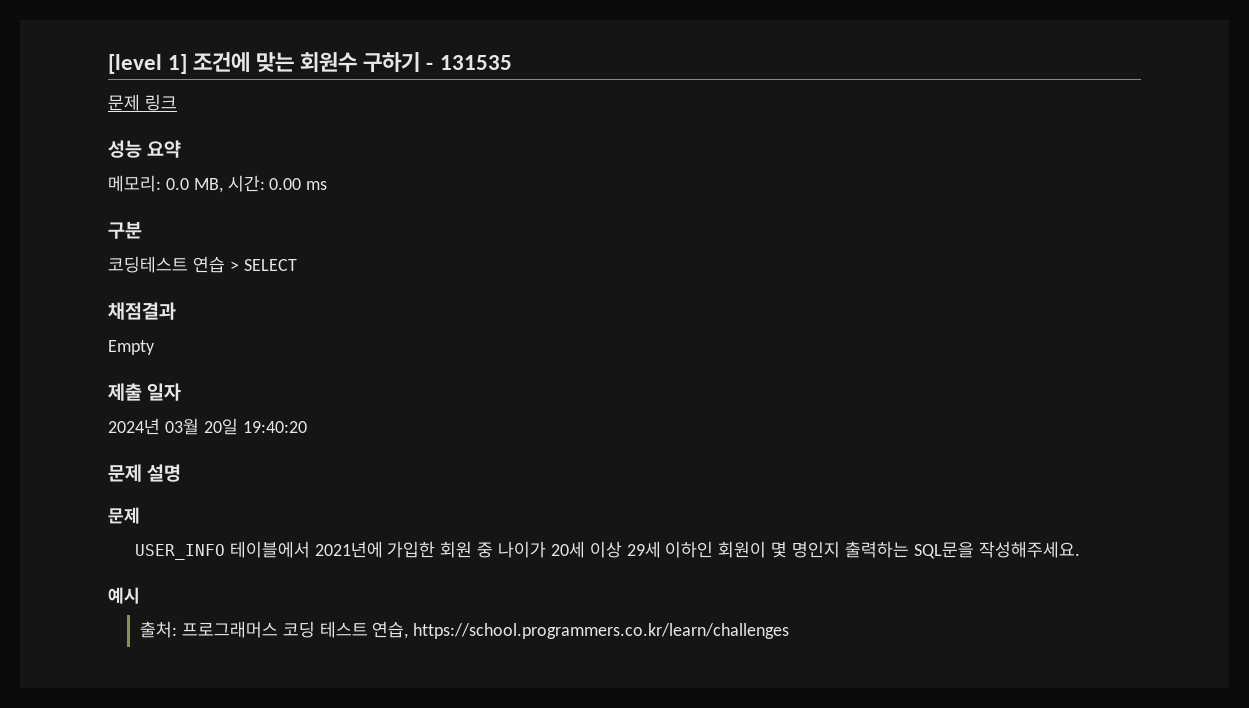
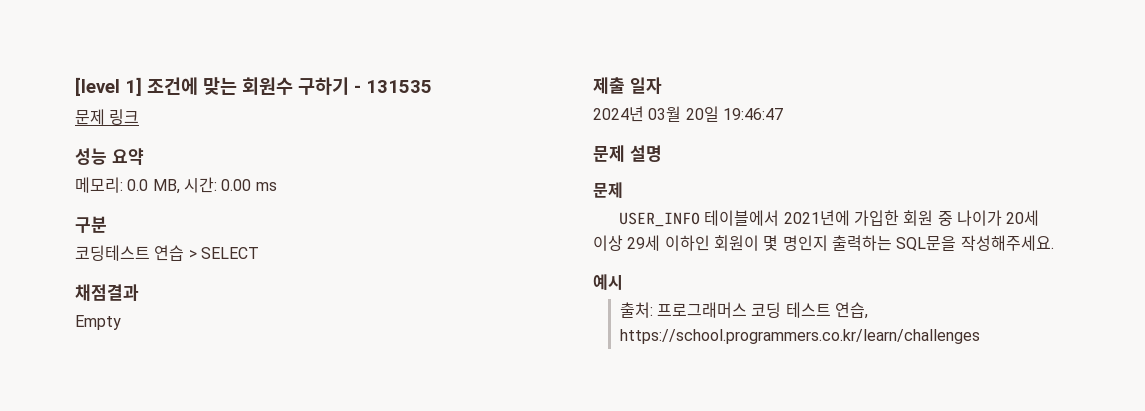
[242,421,307,433] 19:40:20 -> [722,108,783,120] 19:46:47

